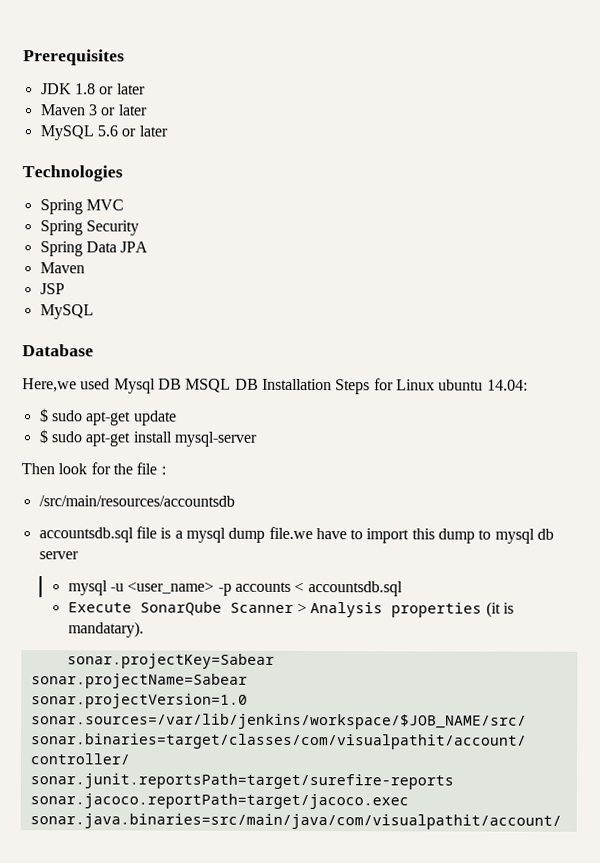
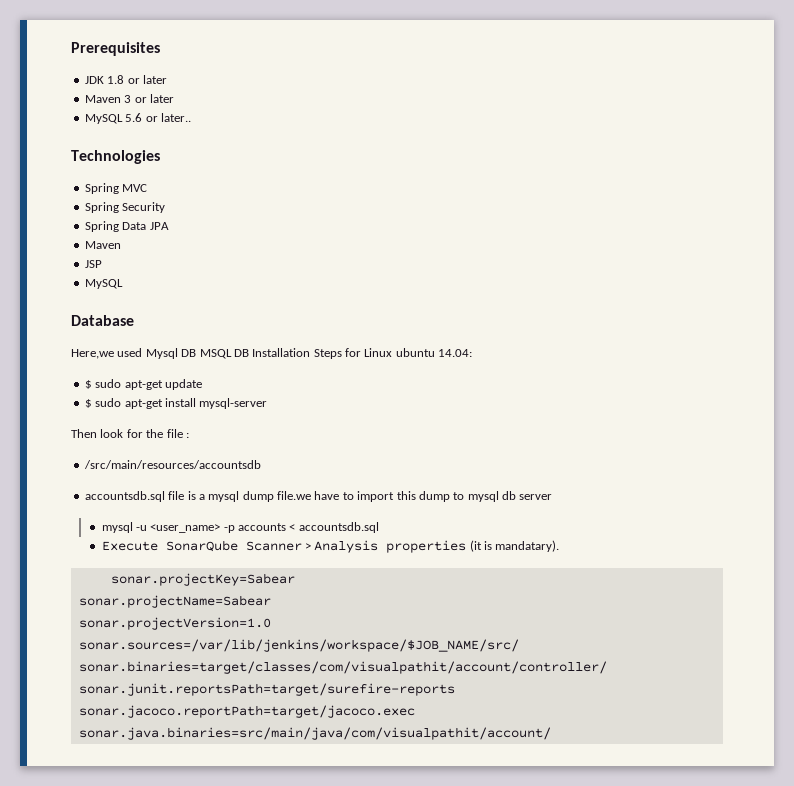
[138,125,168,137] later -> [160,113,191,122] later..

